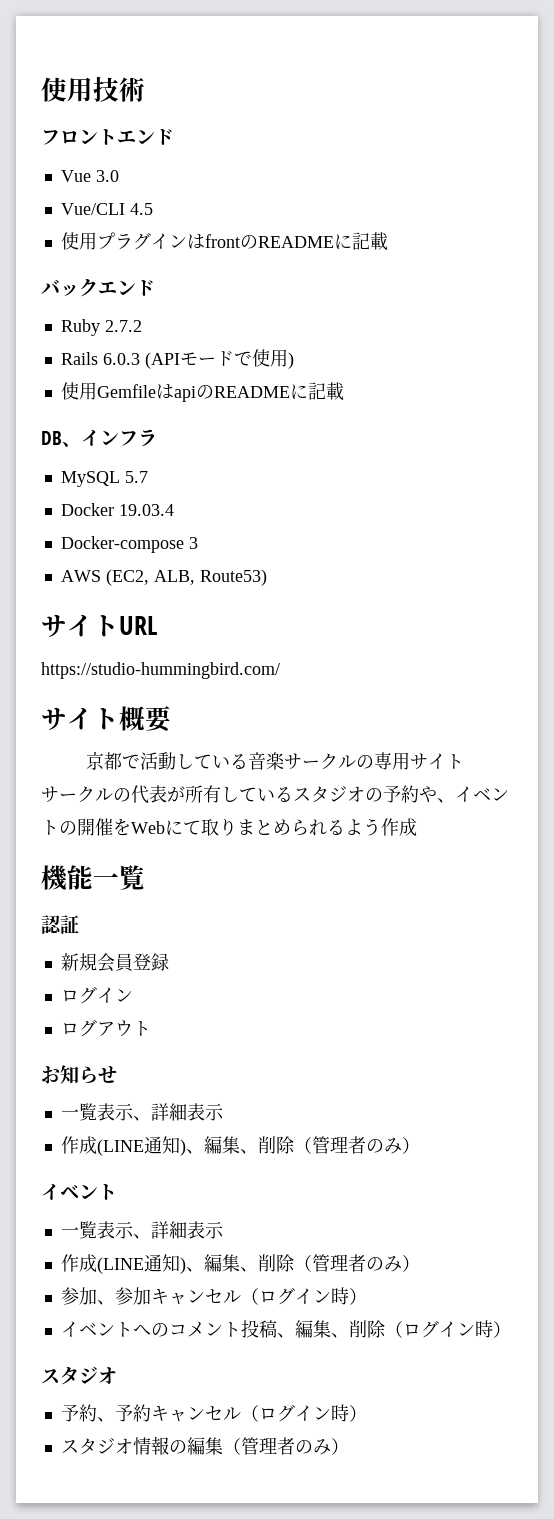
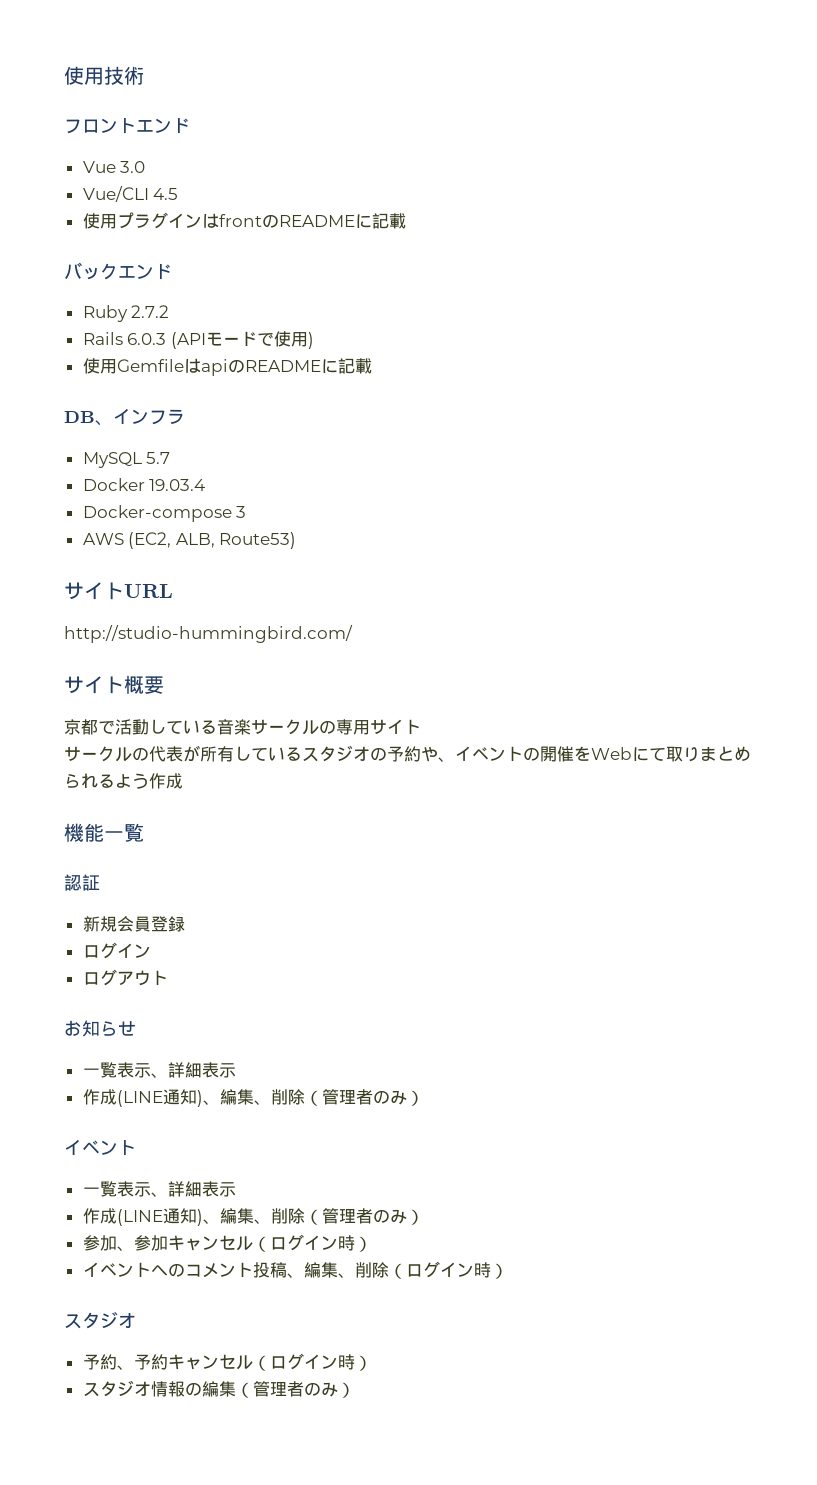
[41,662,280,679] https://studio-hummingbird.com/ -> [64,625,353,643] http://studio-hummingbird.com/

